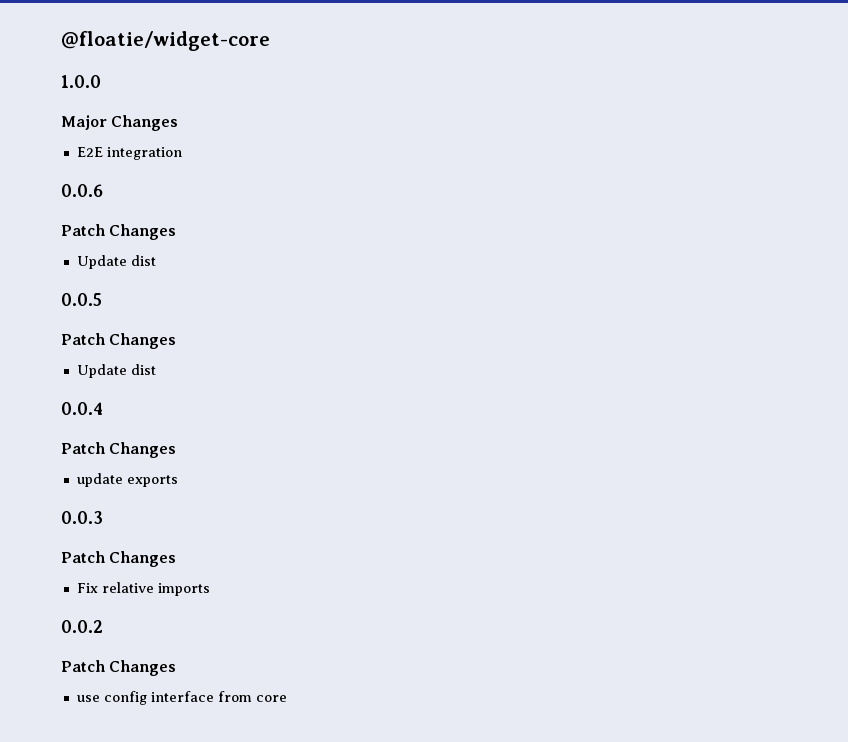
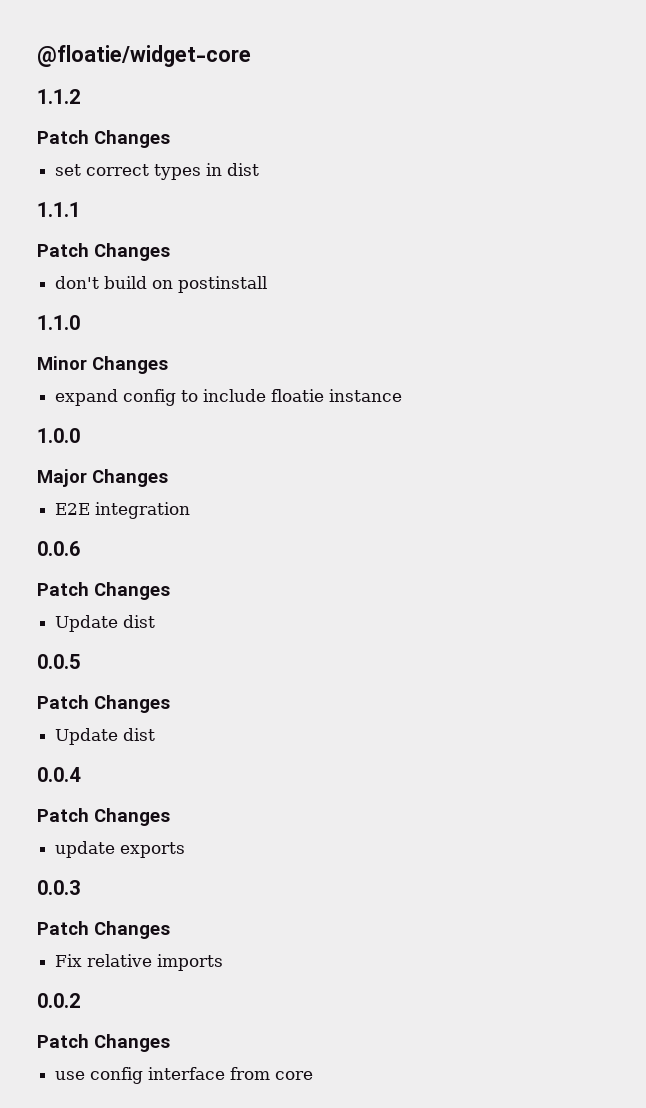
(270, 41) none -> [37,89,80,104] [37,130,170,148] [55,163,260,180] [37,202,80,217] [37,243,170,261] [55,276,268,293] [37,315,80,330] [37,356,168,374] [55,389,403,406] // 1.1.2 // Patch Changes // set correct types in dist // 1.1.1 // Patch Changes // don't build on postinstall // 1.1.0 // Minor Changes // expand config to include floatie instance

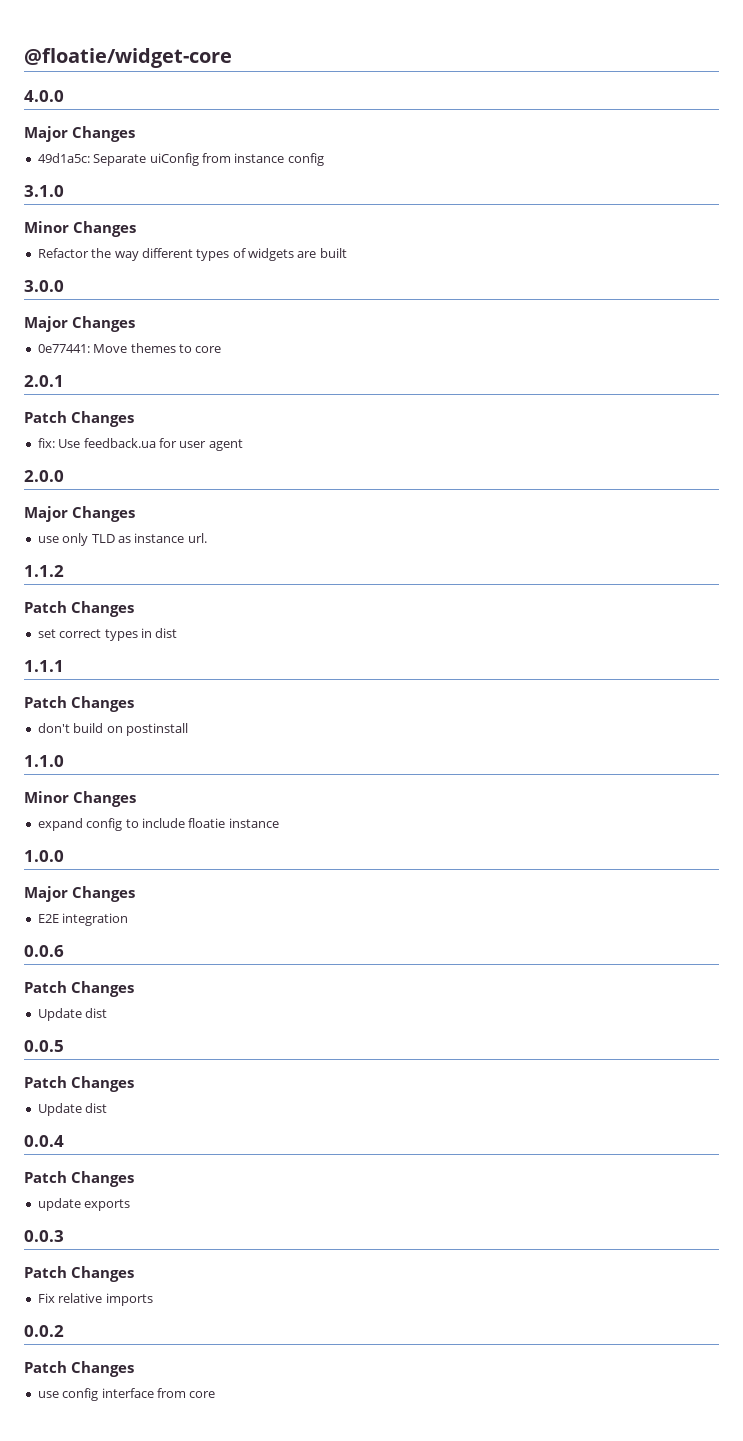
(251, 56) none -> [24,90,64,102] [24,126,135,142] [37,153,324,166] [24,185,64,197] [24,221,136,237] [37,248,347,261] [24,280,64,292] [24,316,135,332] [37,343,222,353] [24,375,64,387] [24,411,134,427] [37,438,243,451] [24,470,64,482] [24,506,135,522] [37,533,207,546] // 4.0.0 // Major Changes // 49d1a5c: Separate uiConfig from instance config // 3.1.0 // Minor Changes // Refactor the way different types of widgets are built // 3.0.0 // Major Changes // 0e77441: Move themes to core // 2.0.1 // Patch Changes // fix: Use feedback.ua for user agent // 2.0.0 // Major Changes // use only TLD as instance url.

